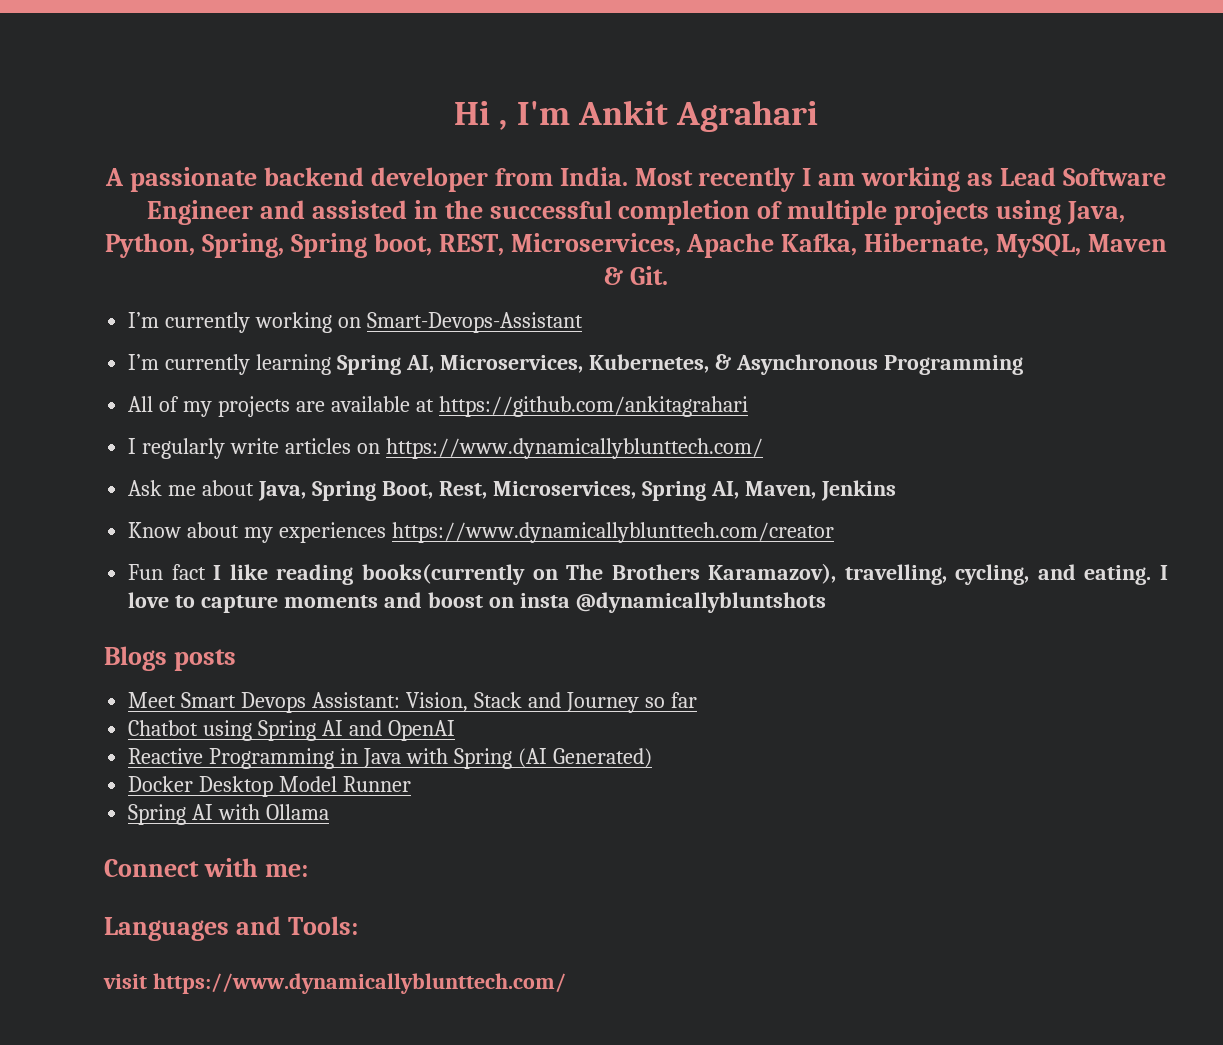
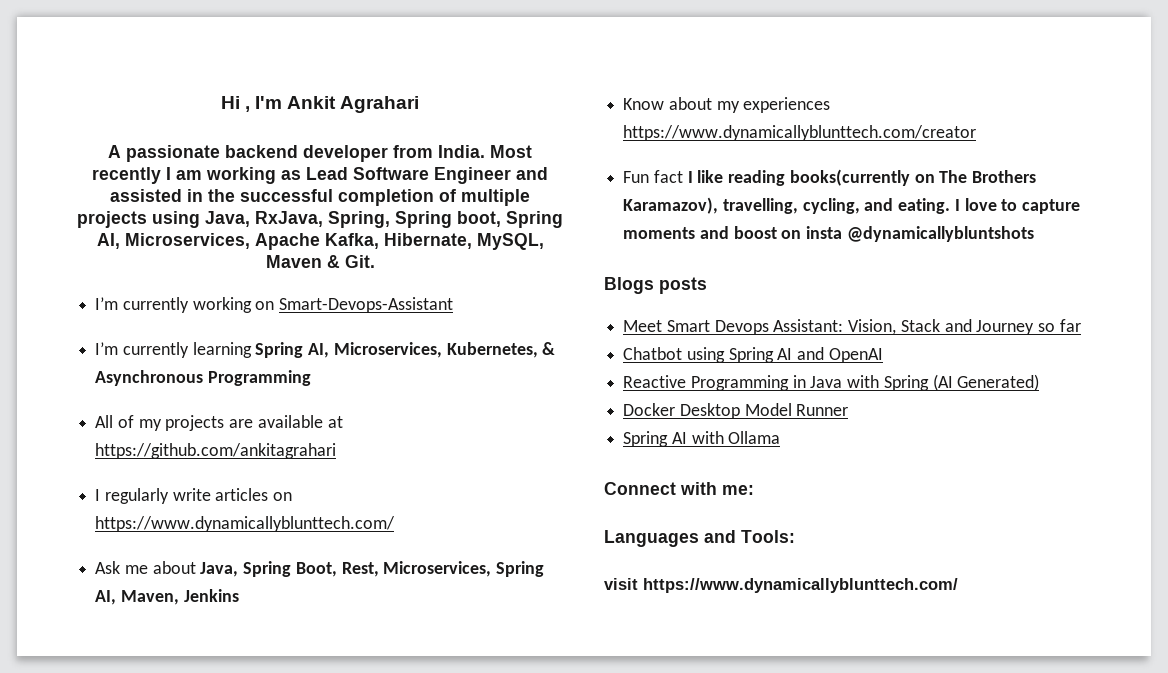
[105,233,196,258] Python, -> [255,211,323,227] RxJava,
[438,234,504,256] REST, -> [506,211,563,228] [96,233,120,249] Spring AI,

